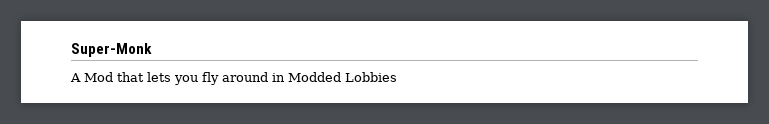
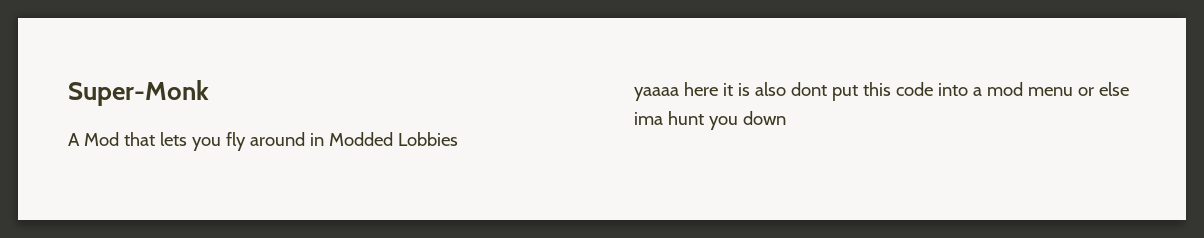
(397, 77) none -> [634,82,1129,101] [634,111,786,130] // yaaaa here it is also dont put this code into a mod menu or else ima hunt you down

